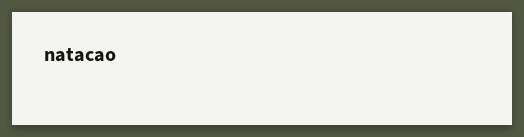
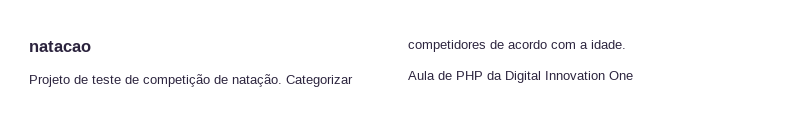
(116, 54) none -> [29,74,353,87] [408,40,626,52] [408,71,633,83] // Projeto de teste de competição de natação. Categorizar competidores de acordo com a idade. // Aula de PHP da Digital Innovation One

